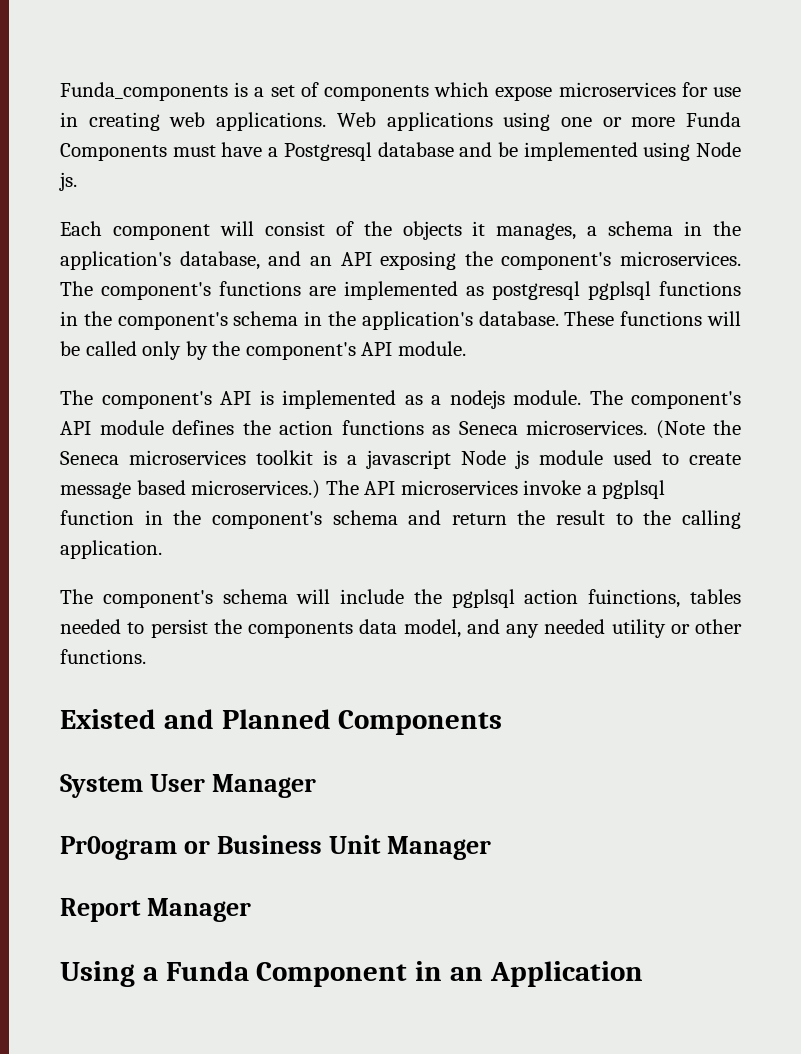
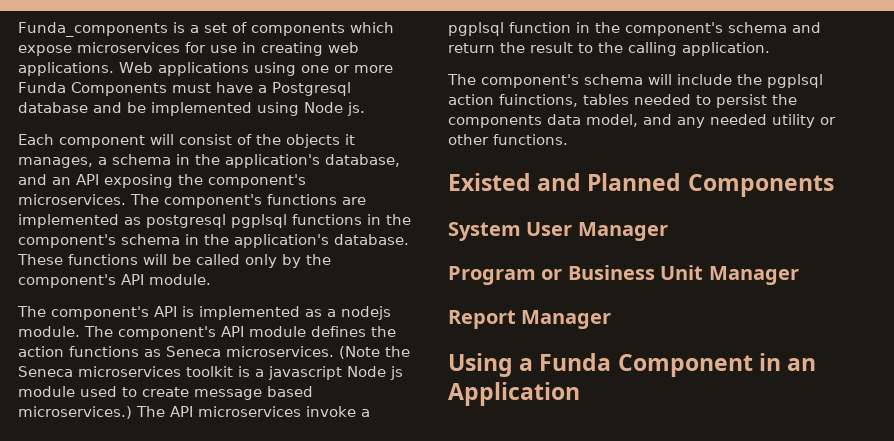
[60,836,177,860] Pr0ogram -> [448,266,536,285] Program

